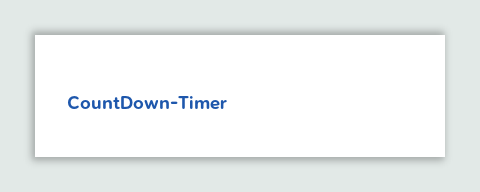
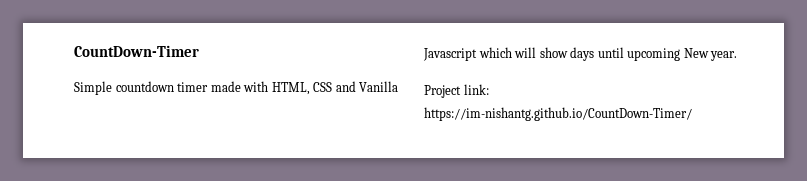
(227, 102) none -> [74,81,399,95] [423,47,738,61] [424,84,489,98] [424,107,692,121] // Simple countdown timer made with HTML, CSS and Vanilla Javascript which will show days until upcoming New year. // Project link: https://im-nishantg.github.io/CountDown-Timer/

